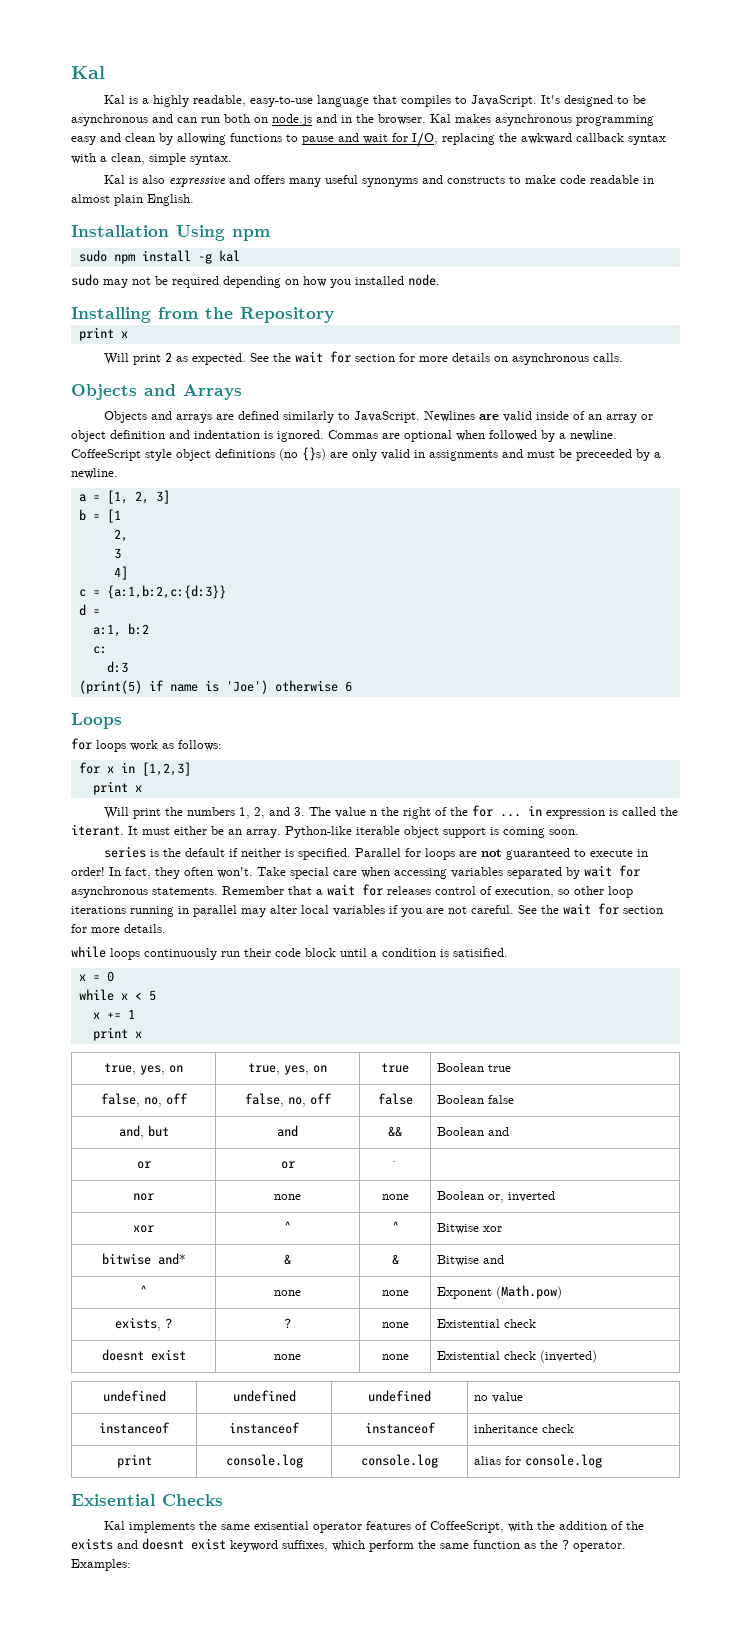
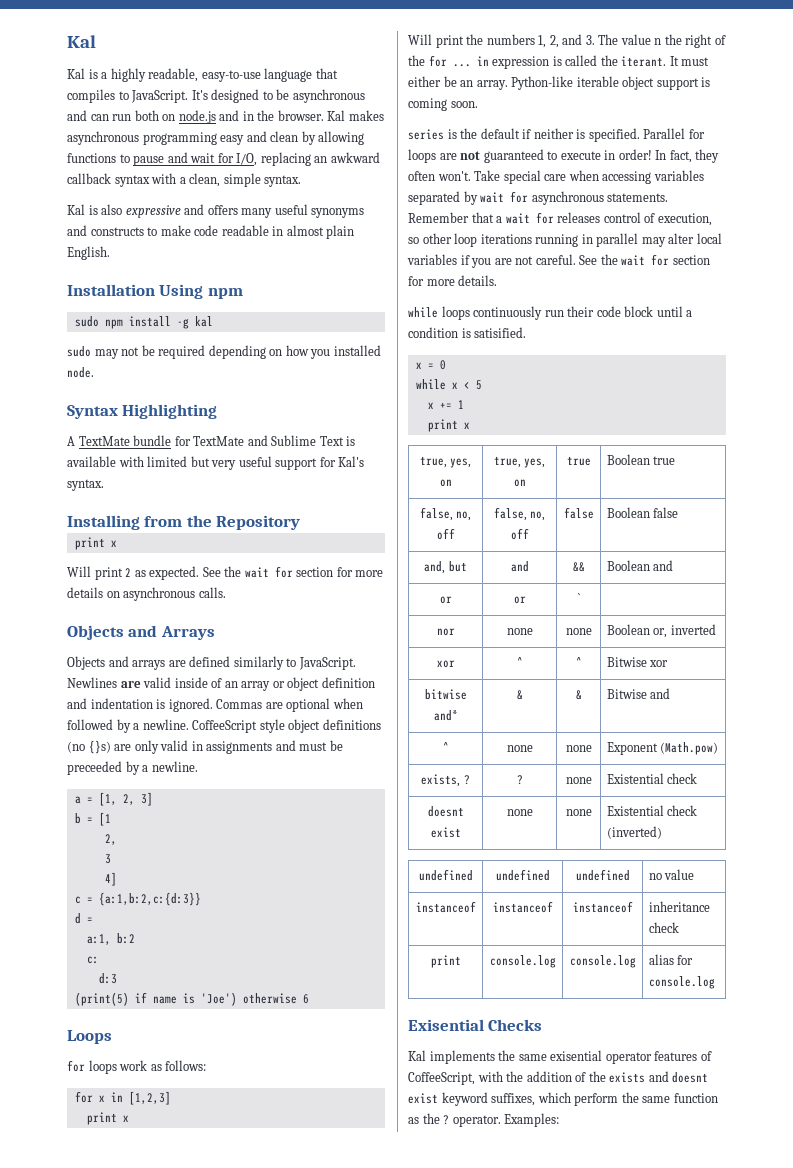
[499,133,517,142] the -> [314,156,328,163] an
(440, 280) none -> [67,404,218,419] [67,435,356,446] [67,456,365,470] [67,479,104,491] // Syntax Highlighting // A TextMate bundle for TextMate and Sublime Text is available with limited but very useful support for Kal's syntax.

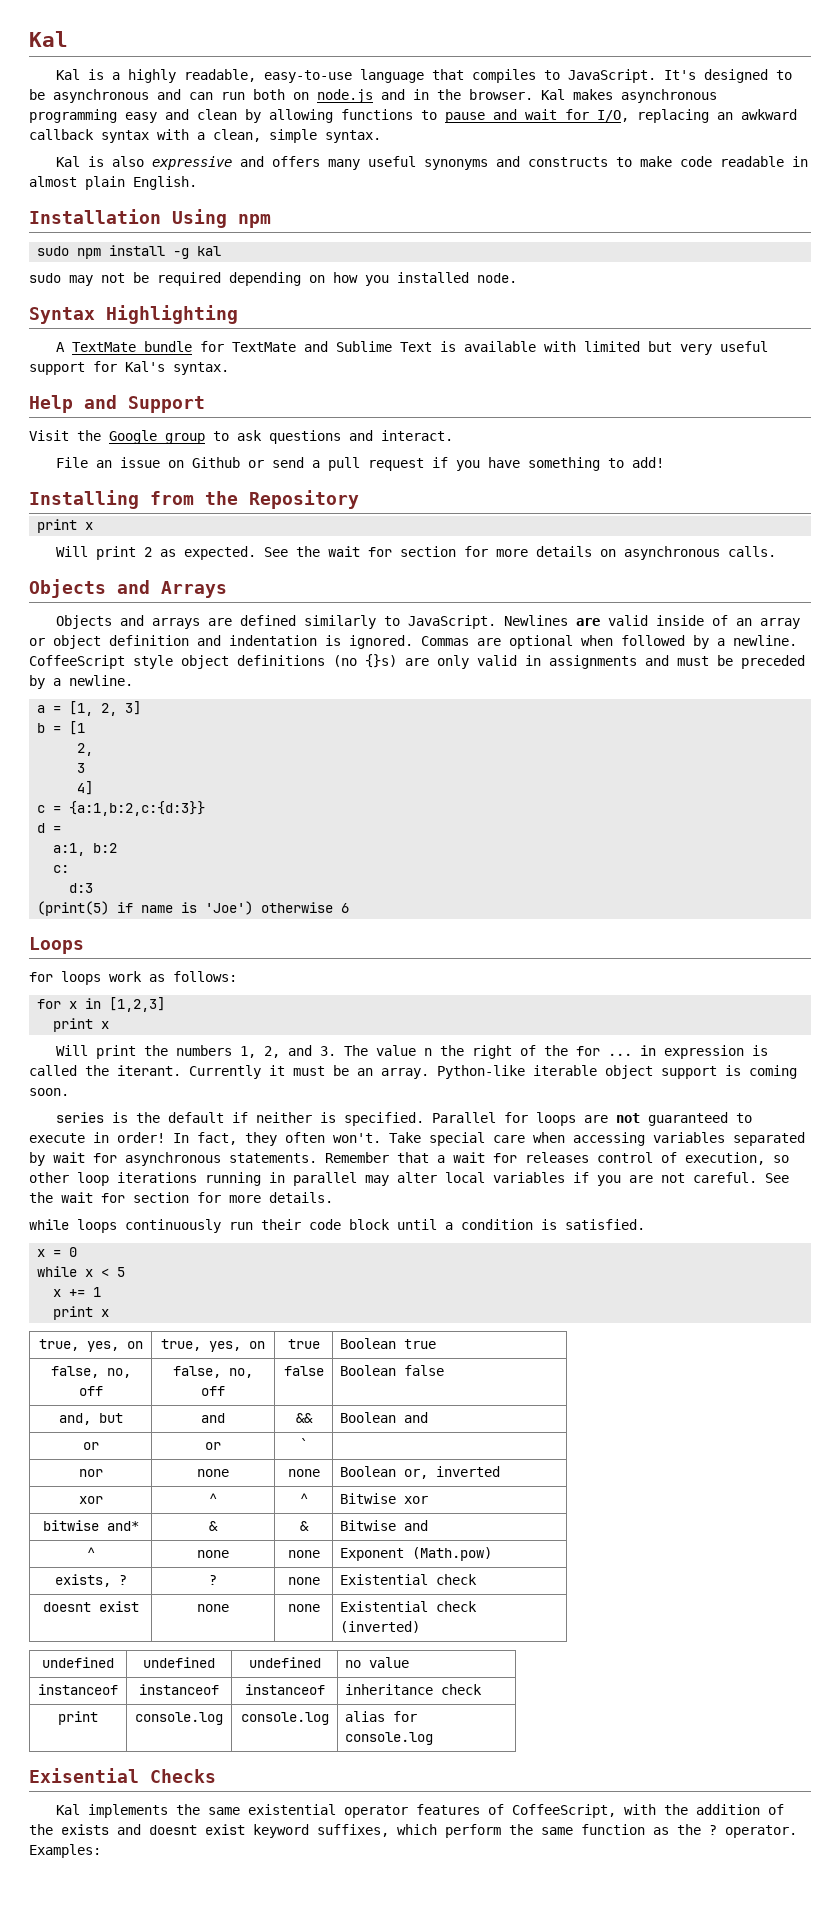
(104, 485) none -> [29,395,205,413] [29,430,453,444] [55,457,664,471] // Help and Support // Visit the Google group to ask questions and interact. // File an issue on Github or send a pull request if you have something to add!
[67,761,122,775] preceeded -> [741,655,805,669] preceded
[669,56,710,66] [408,76,441,87] It must either -> [189,1065,325,1079] Currently it must
[474,327,527,338] satisified. -> [565,1219,645,1230] satisfied.
[550,1050,603,1061] exisential -> [247,1804,336,1815] existential

